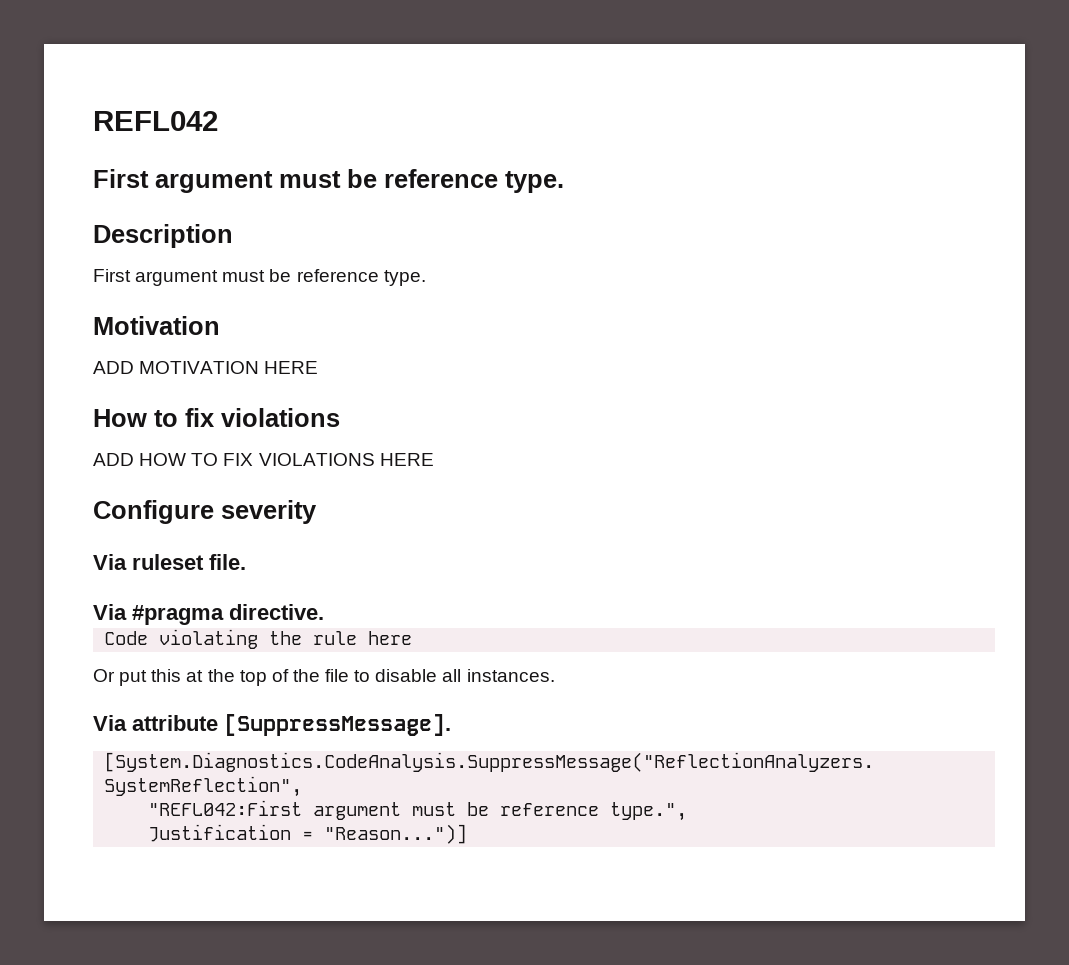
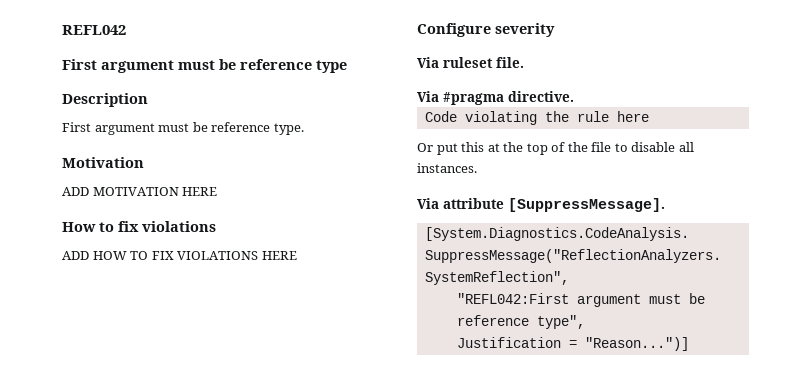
[505,171,564,193] type. -> [316,60,347,73] type
[610,802,688,821] type.", -> [536,315,585,329] type",

